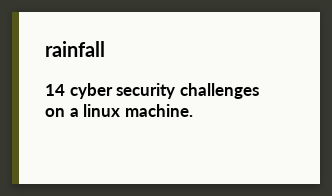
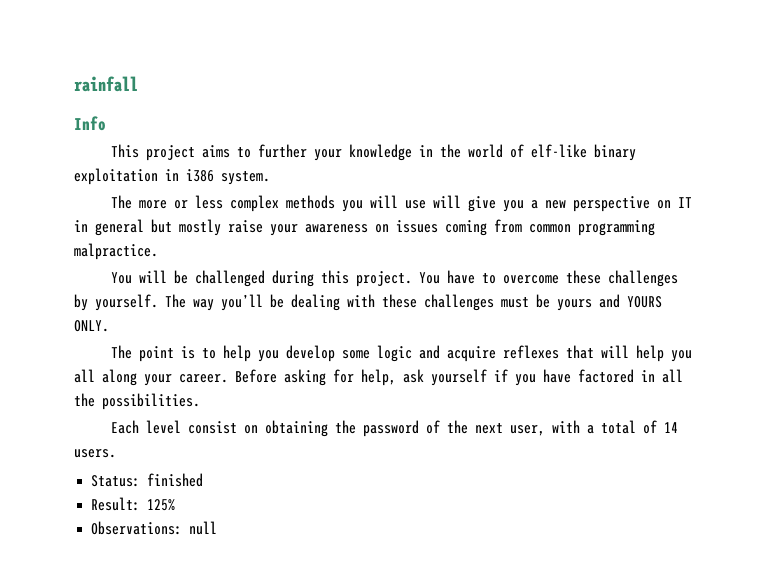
[45,83,259,99] [45,104,193,117] 14 cyber security challenges on a linux machine. -> [74,116,106,131] [110,144,636,161] [74,168,270,185] [110,195,692,212] [74,219,655,236] [74,243,158,260] [110,270,678,287] [74,294,662,311] [74,320,109,332] [110,345,692,362] [74,369,683,386] [74,393,200,410] [110,420,678,437] [74,449,116,458] [91,473,204,487] [91,497,176,511] [91,521,218,535] Info // This project aims to further your knowledge in the world of elf-like binary exploitation in i386 system. // The more or less complex methods you will use will give you a new perspective on IT in general but mostly raise your awareness on issues coming from common programming malpractice. // You will be challenged during this project. You have to overcome these challenges by yourself. The way you’ll be dealing with these challenges must be yours and YOURS ONLY. // The point is to help you develop some logic and acquire reflexes that will help you all along your career. Before asking for help, ask yourself if you have factored in all the possibilities. // Each level consist on obtaining the password of the next user, with a total of 14 users. // Status: finished // Result: 125% // Observations: null

